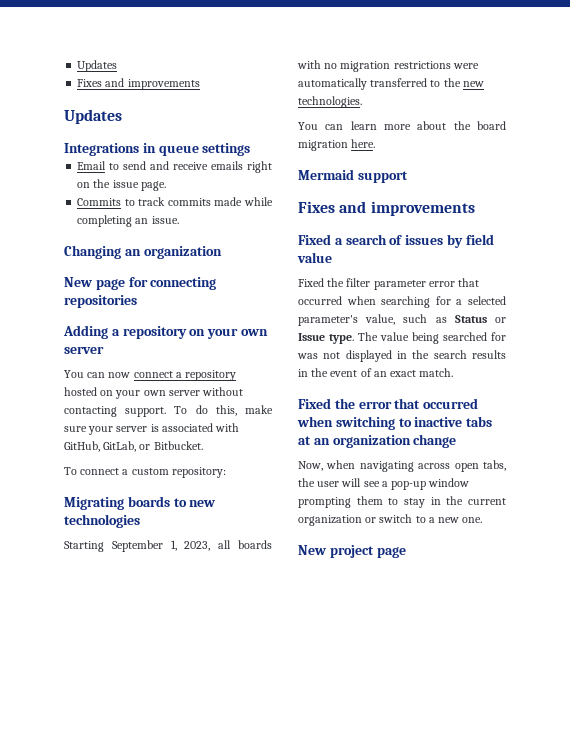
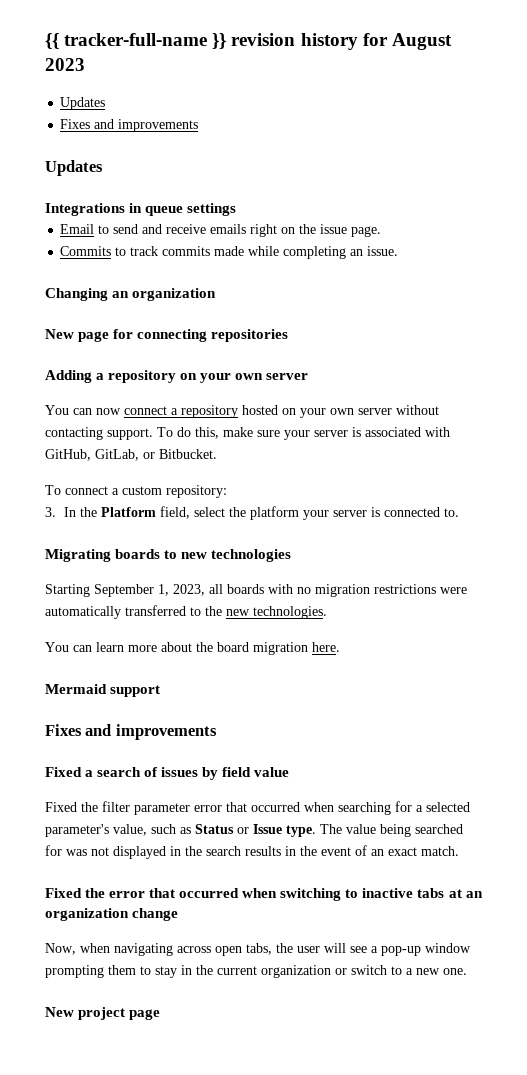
(77, 66) none -> [45,33,452,50] [45,58,85,71] {{ tracker-full-name }} revision history for August 2023 //
(226, 472) none -> [45,506,460,520] // 3. In the Platform field, select the platform your server is connected to.

